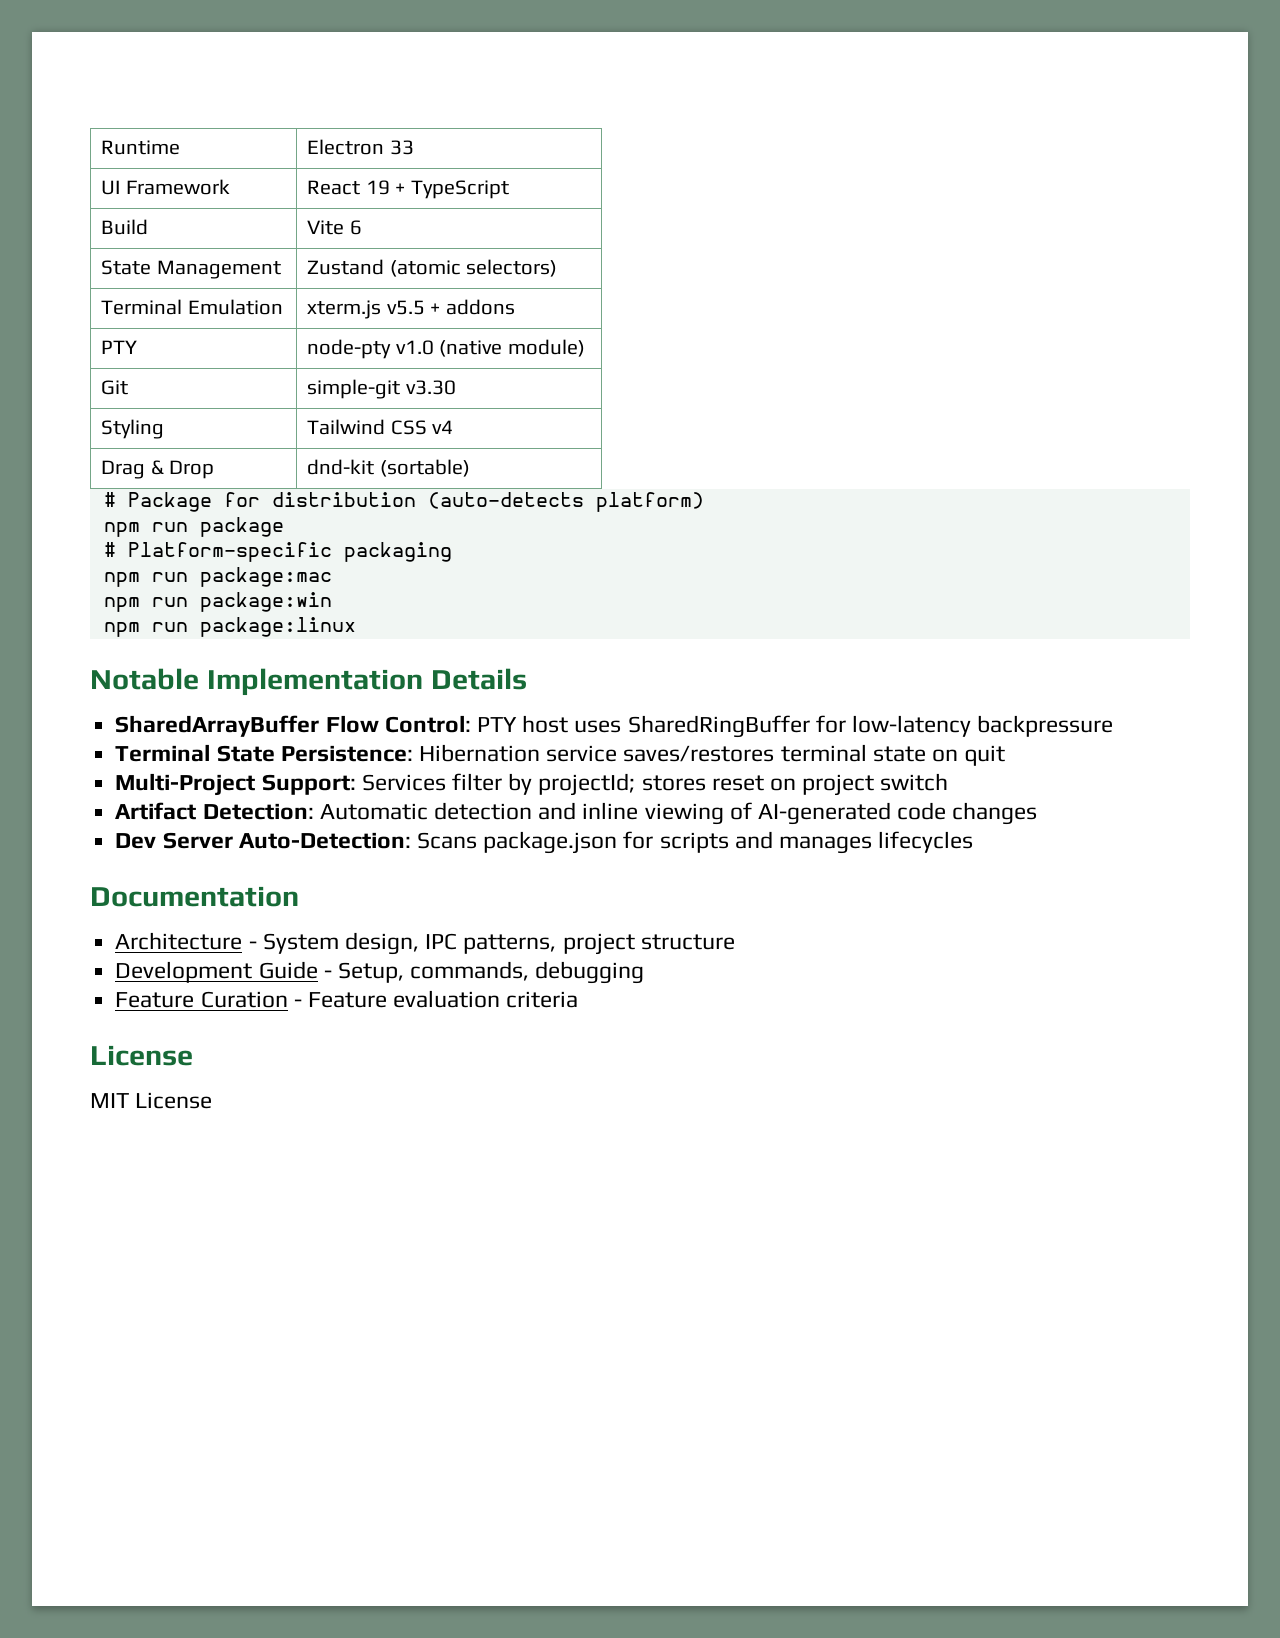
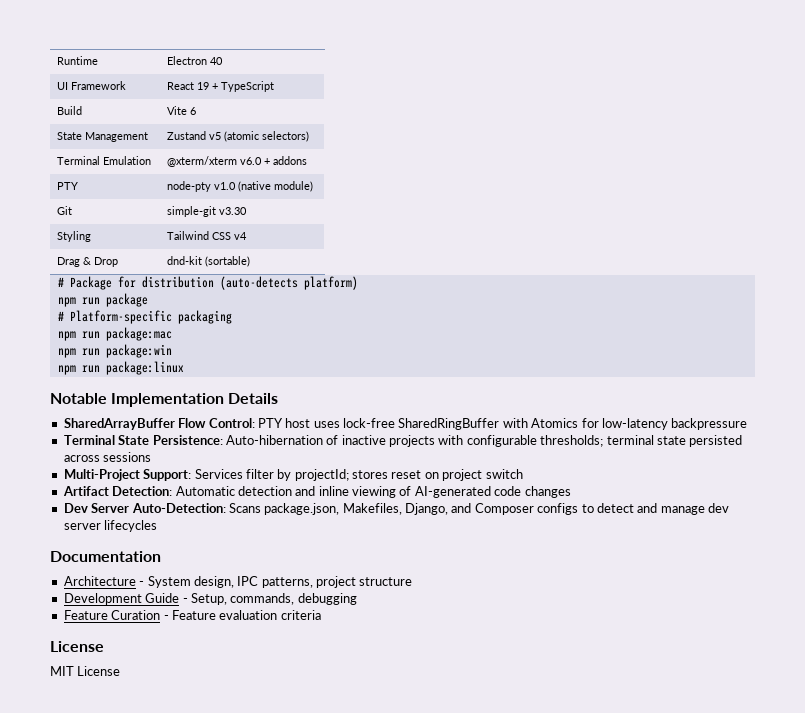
[389,140,414,155] 33 -> [210,57,224,65] 40
(385, 267) none -> [209,132,222,140] v5
[307,300,425,319] xterm.js v5.5 -> [167,156,263,167] @xterm/xterm v6.0
[627,715,810,738] SharedRingBuffer -> [343,418,579,430] lock-free SharedRingBuffer with Atomics
[418,744,1006,766] Hibernation service saves/restores terminal state on quit -> [225,435,743,447] [63,452,152,462] Auto-hibernation of inactive projects with configurable thresholds; terminal state persisted across sessions
[483,831,872,854] package.json for scripts and manages -> [264,503,729,515] [63,523,101,530] package.json, Makefiles, Django, and Composer configs to detect and manage dev server

